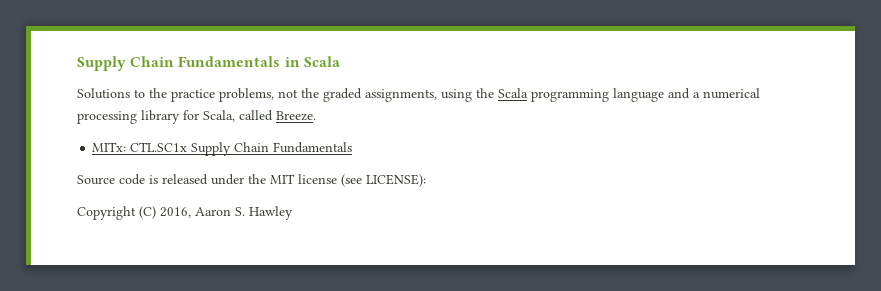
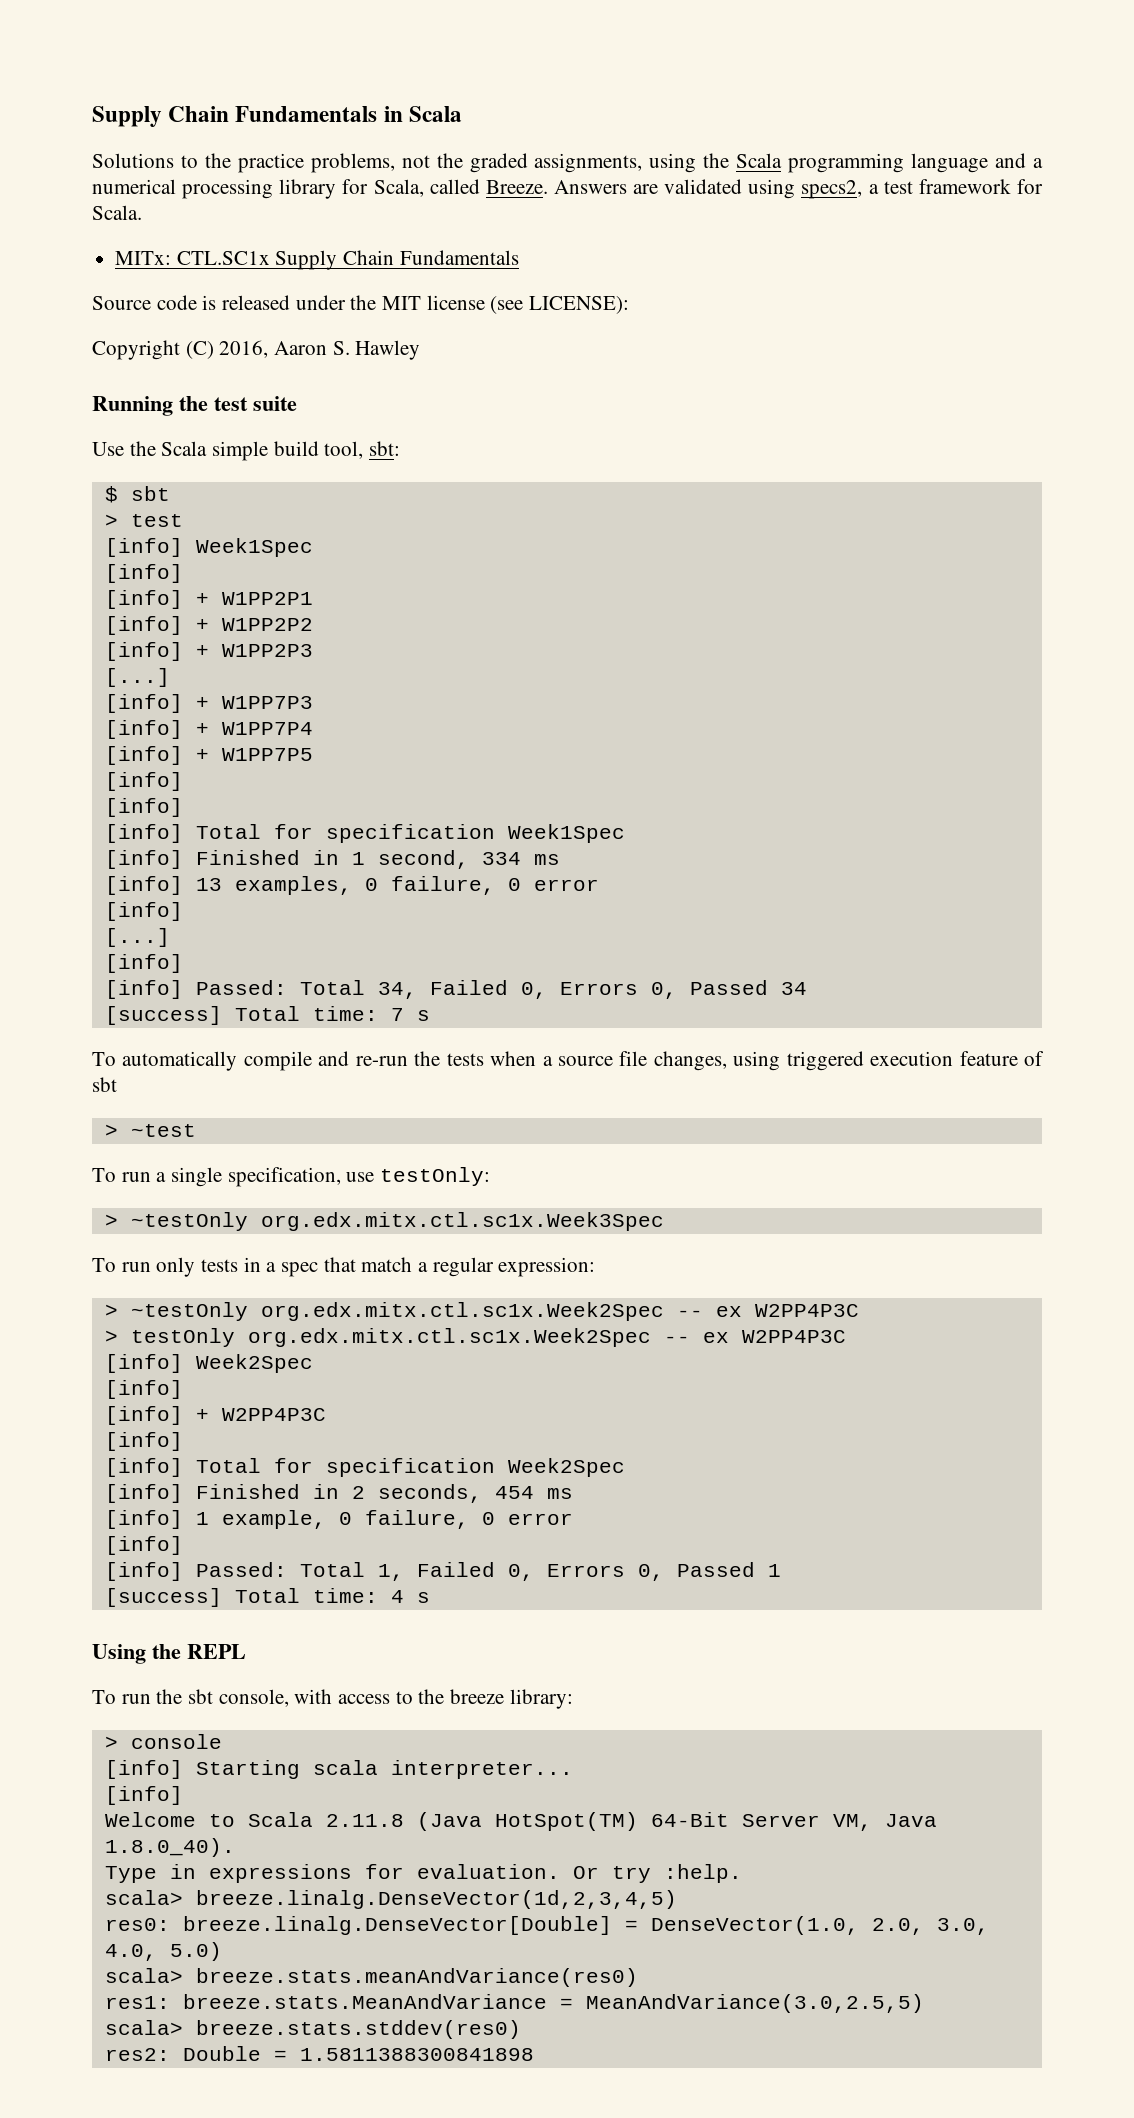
(316, 116) none -> [553,179,1043,199] [92,205,142,220] Answers are validated using specs2, a test framework for Scala.
(293, 213) none -> [92,396,297,416] [92,441,401,461] [104,486,170,503] [104,514,183,527] [104,538,313,557] [104,564,183,583] [104,590,313,609] [104,616,313,635] [104,642,313,661] [104,668,170,687] [104,694,313,713] [104,720,313,739] [104,746,313,765] [104,772,183,791] [104,798,183,817] [104,824,625,843] [104,850,560,869] [104,876,599,895] [104,902,183,921] [104,928,170,947] [104,954,183,973] [104,980,807,999] [104,1006,430,1025] [92,1051,1044,1071] [92,1077,117,1092] [104,1124,196,1137] [92,1167,491,1187] [104,1212,664,1231] [92,1257,596,1277] [104,1302,859,1321] [104,1328,846,1347] [104,1354,313,1373] [104,1380,183,1399] [104,1406,326,1425] [104,1432,183,1451] [104,1458,625,1477] [104,1484,573,1503] [104,1510,573,1529] [104,1536,183,1555] [104,1562,781,1581] [104,1588,430,1607] [92,1644,246,1664] [92,1689,573,1709] [104,1734,222,1749] [104,1760,573,1779] [104,1786,183,1805] [104,1812,937,1831] [104,1838,235,1857] [104,1864,742,1883] [104,1890,677,1909] [104,1916,989,1935] [104,1942,222,1961] [104,1968,638,1987] [104,1994,924,2013] [104,2020,521,2039] [104,2046,534,2061] // Running the test suite // Use the Scala simple build tool, sbt: // $ sbt // > test // [info] Week1Spec // [info] // [info] + W1PP2P1 // [info] + W1PP2P2 // [info] + W1PP2P3 // [...] // [info] + W1PP7P3 // [info] + W1PP7P4 // [info] + W1PP7P5 // [info] // [info] // [info] Total for specification Week1Spec // [info] Finished in 1 second, 334 ms // [info] 13 examples, 0 failure, 0 error // [info] // [...] // [info] // [info] Passed: Total 34, Failed 0, Errors 0, Passed 34 // [success] Total time: 7 s // To automatically compile and re-run the tests when a source file changes, using triggered execution feature of sbt // > ~test // To run a single specification, use testOnly: // > ~testOnly org.edx.mitx.ctl.sc1x.Week3Spec // To run only tests in a spec that match a regular expression: // > ~testOnly org.edx.mitx.ctl.sc1x.Week2Spec -- ex W2PP4P3C // > testOnly org.edx.mitx.ctl.sc1x.Week2Spec -- ex W2PP4P3C // [info] Week2Spec // [info] // [info] + W2PP4P3C // [info] // [info] Total for specification Week2Spec // [info] Finished in 2 seconds, 454 ms // [info] 1 example, 0 failure, 0 error // [info] // [info] Passed: Total 1, Failed 0, Errors 0, Passed 1 // [success] Total time: 4 s // Using the REPL // To run the sbt console, with access to the breeze library: // > console // [info] Starting scala interpreter... // [info] // Welcome to Scala 2.11.8 (Java HotSpot(TM) 64-Bit Server VM, Java 1.8.0_40). // Type in expressions for evaluation. Or try :help. // scala> breeze.linalg.DenseVector(1d,2,3,4,5) // res0: breeze.linalg.DenseVector[Double] = DenseVector(1.0, 2.0, 3.0, 4.0, 5.0) // scala> breeze.stats.meanAndVariance(res0) // res1: breeze.stats.MeanAndVariance = MeanAndVariance(3.0,2.5,5) // scala> breeze.stats.stddev(res0) // res2: Double = 1.5811388300841898

